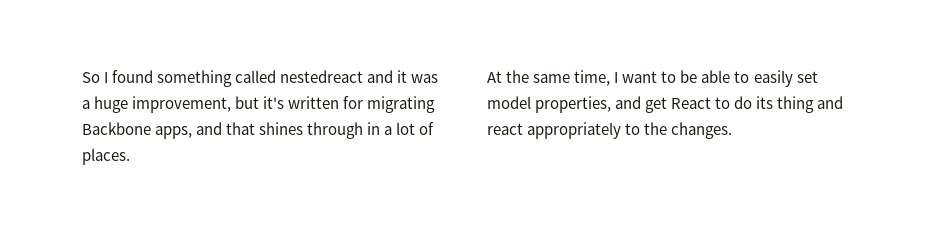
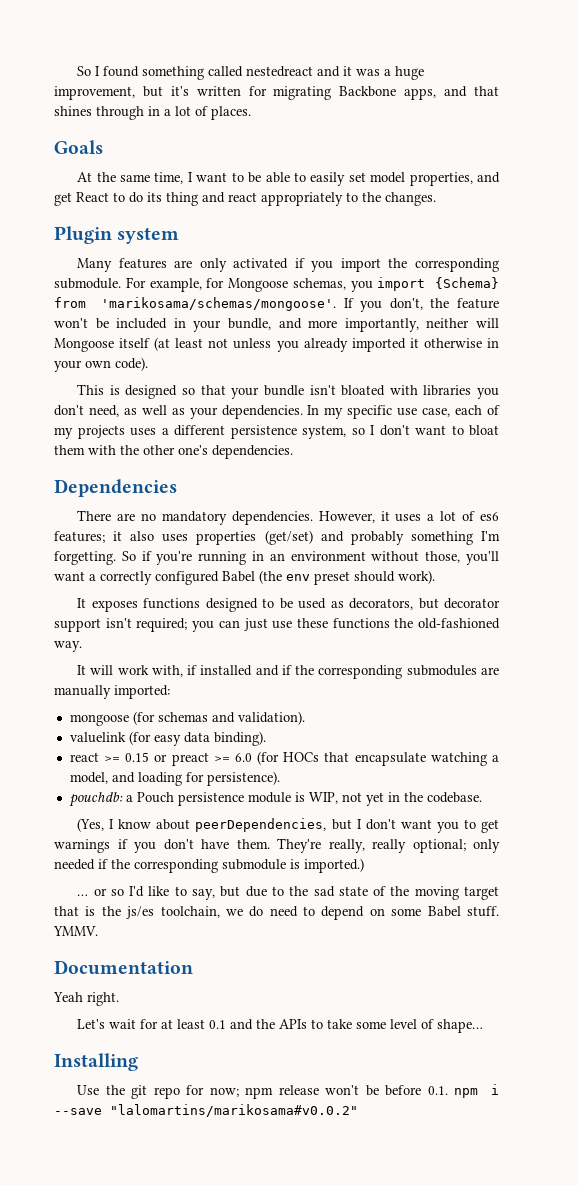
(130, 156) none -> [54,140,103,154] // Goals
(733, 130) none -> [54,226,180,244] [77,258,499,272] [54,277,499,292] [54,297,499,312] [54,318,500,332] [54,337,499,352] [54,357,148,372] [77,384,500,399] [54,405,500,419] [54,425,499,439] [54,445,293,459] [54,479,177,497] [77,510,499,525] [54,530,500,545] [54,551,500,565] [54,570,435,585] [77,598,501,612] [54,618,500,632] [54,641,82,652] [77,665,500,679] [54,685,170,699] [69,711,305,726] [69,731,266,746] [69,751,500,766] [69,771,280,786] [68,792,482,807] [77,818,500,833] [54,838,500,853] [54,858,364,873] [77,886,499,900] [54,906,499,920] [53,926,98,936] [54,960,193,975] [53,992,119,1006] [77,1019,484,1033] [54,1053,138,1071] [77,1084,499,1099] [54,1104,358,1117] // Plugin system // Many features are only activated if you import the corresponding submodule. For example, for Mongoose schemas, you import {Schema} from 'marikosama/schemas/mongoose'. If you don't, the feature won't be included in your bundle, and more importantly, neither will Mongoose itself (at least not unless you already imported it otherwise in your own code). // This is designed so that your bundle isn't bloated with libraries you don't need, as well as your dependencies. In my specific use case, each of my projects uses a different persistence system, so I don't want to bloat them with the other one's dependencies. // Dependencies // There are no mandatory dependencies. However, it uses a lot of es6 features; it also uses properties (get/set) and probably something I'm forgetting. So if you're running in an environment without those, you'll want a correctly configured Babel (the env preset should work). // It exposes functions designed to be used as decorators, but decorator support isn't required; you can just use these functions the old-fashioned way. // It will work with, if installed and if the corresponding submodules are manually imported: // mongoose (for schemas and validation). // valuelink (for easy data binding). // react >= 0.15 or preact >= 6.0 (for HOCs that encapsulate watching a model, and loading for persistence). // pouchdb: a Pouch persistence module is WIP, not yet in the codebase. // (Yes, I know about peerDependencies, but I don't want you to get warnings if you don't have them. They're really, really optional; only needed if the corresponding submodule is imported.) // … or so I'd like to say, but due to the sad state of the moving target that is the js/es toolchain, we do need to depend on some Babel stuff. YMMV. // Documentation // Yeah right. // Let's wait for at least 0.1 and the APIs to take some level of shape… // Installing // Use the git repo for now; npm release won't be before 0.1. npm i --save "lalomartins/marikosama#v0.0.2"

